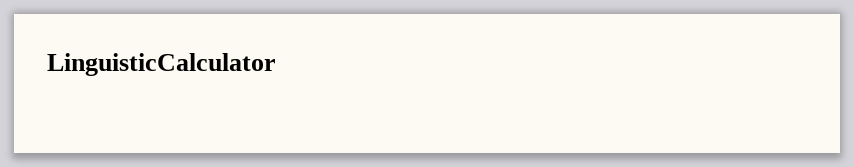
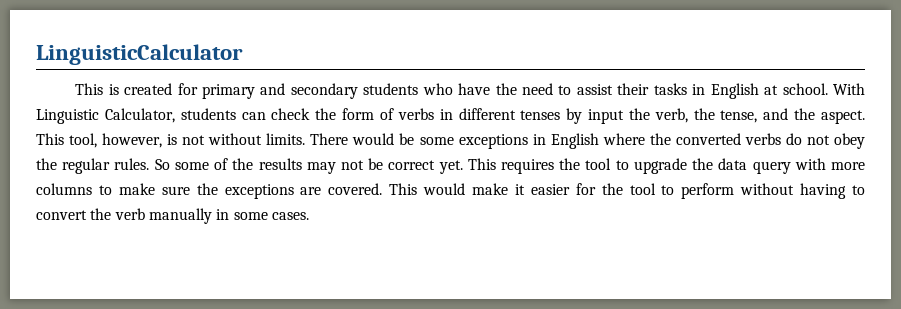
(276, 64) none -> [75,83,866,99] [36,108,866,124] [36,133,865,149] [36,158,866,174] [36,183,865,199] [36,208,309,224] // This is created for primary and secondary students who have the need to assist their tasks in English at school. With Linguistic Calculator, students can check the form of verbs in different tenses by input the verb, the tense, and the aspect. This tool, however, is not without limits. There would be some exceptions in English where the converted verbs do not obey the regular rules. So some of the results may not be correct yet. This requires the tool to upgrade the data query with more columns to make sure the exceptions are covered. This would make it easier for the tool to perform without having to convert the verb manually in some cases.

